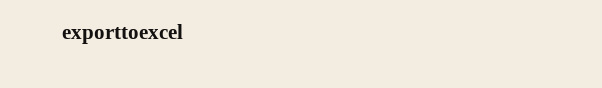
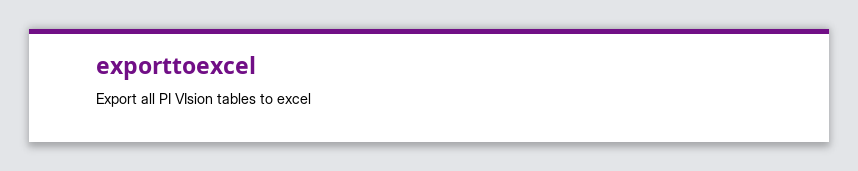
(183, 34) none -> [96,93,311,107] // Export all PI VIsion tables to excel

